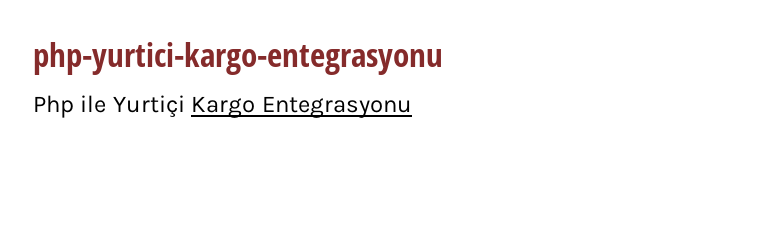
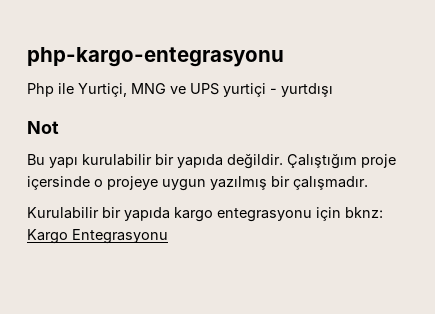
[33,42,443,75] php-yurtici-kargo-entegrasyonu -> [27,47,284,67] php-kargo-entegrasyonu
[112,95,185,118] Yurtiçi -> [78,83,333,97] [27,121,59,134] [27,154,396,169] [27,176,368,191] [27,207,383,222] Yurtiçi, MNG ve UPS yurtiçi - yurtdışı // Not // Bu yapı kurulabilir bir yapıda değildir. Çalıştığım proje içersinde o projeye uygun yazılmış bir çalışmadır. // Kurulabilir bir yapıda kargo entegrasyonu için bknz:

